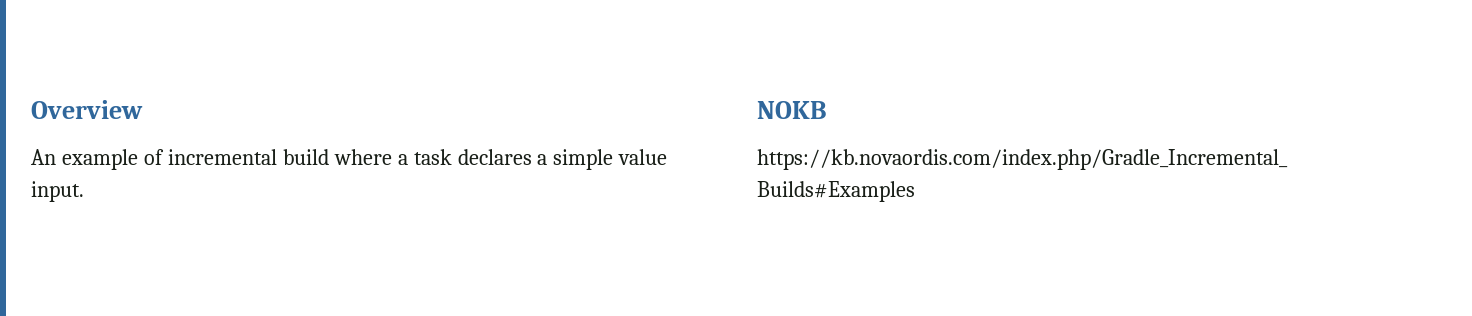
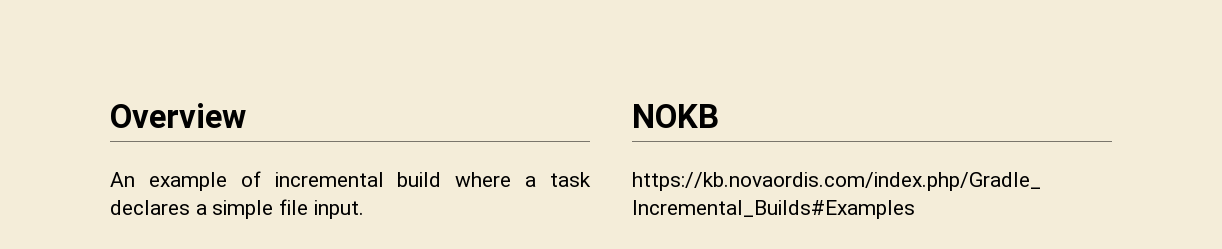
[618,149,668,165] value -> [279,199,309,215] file

